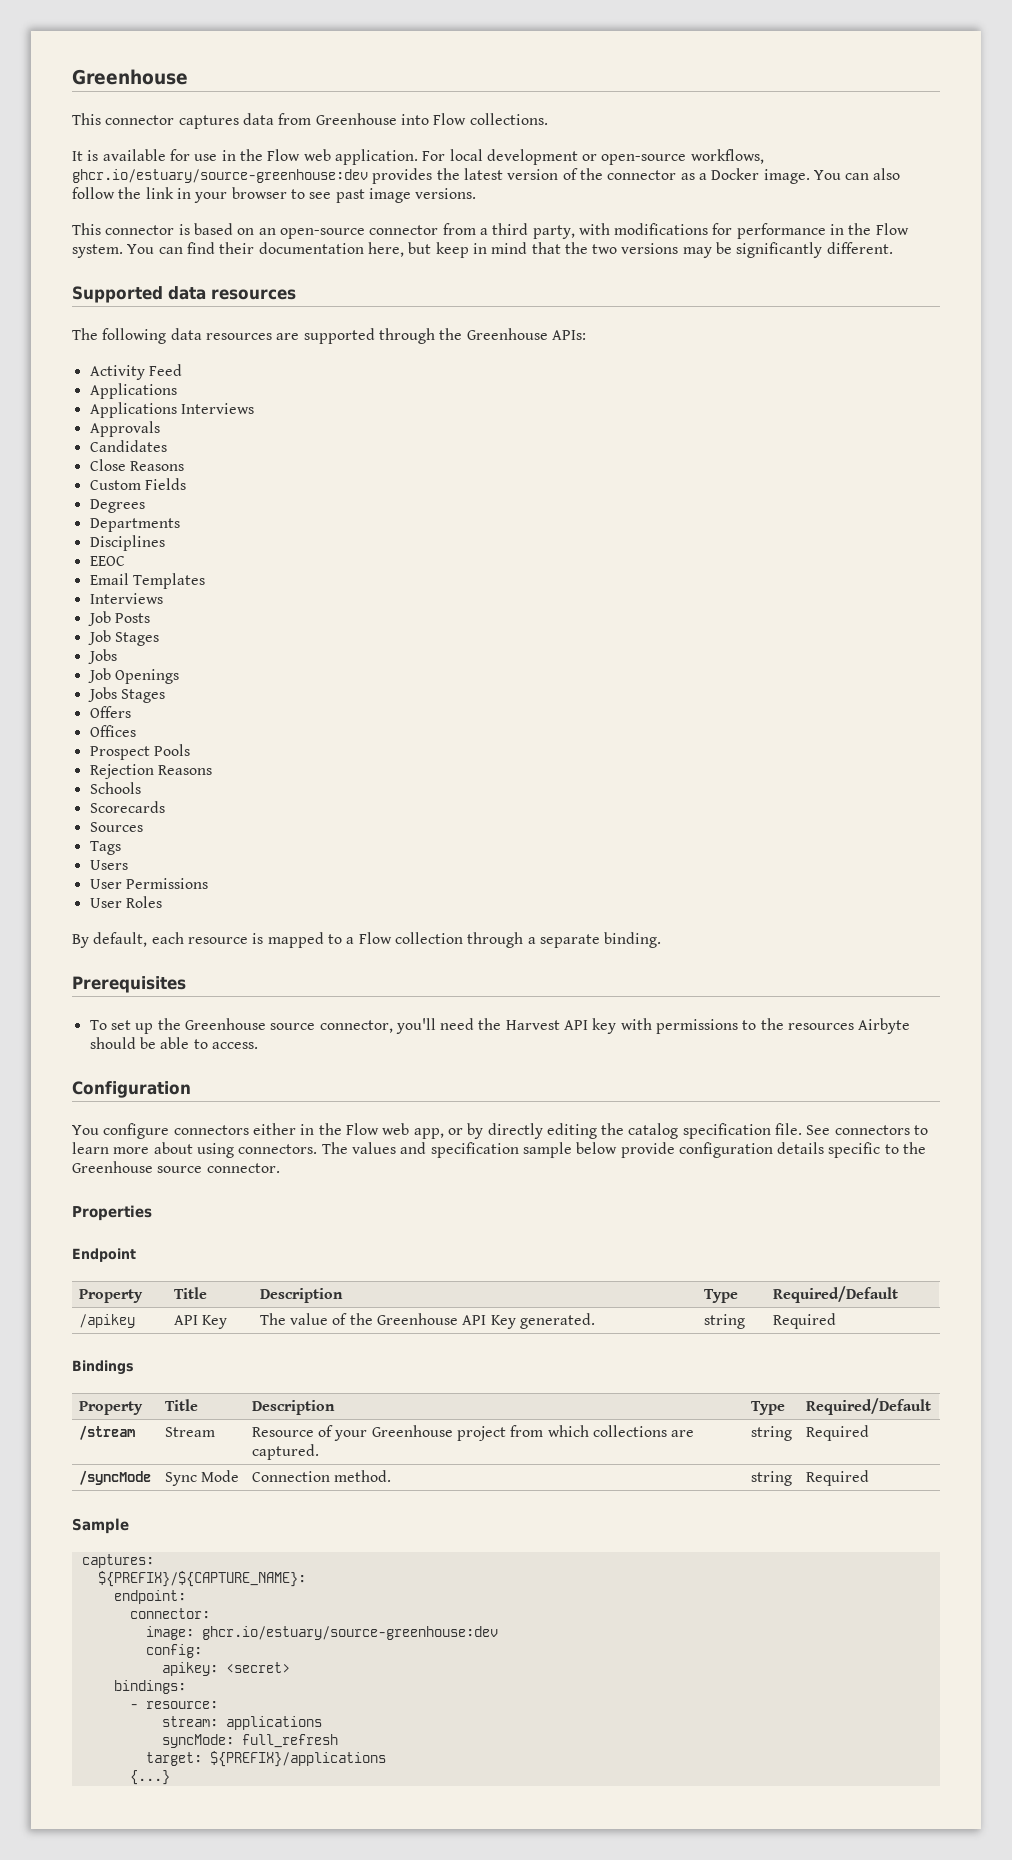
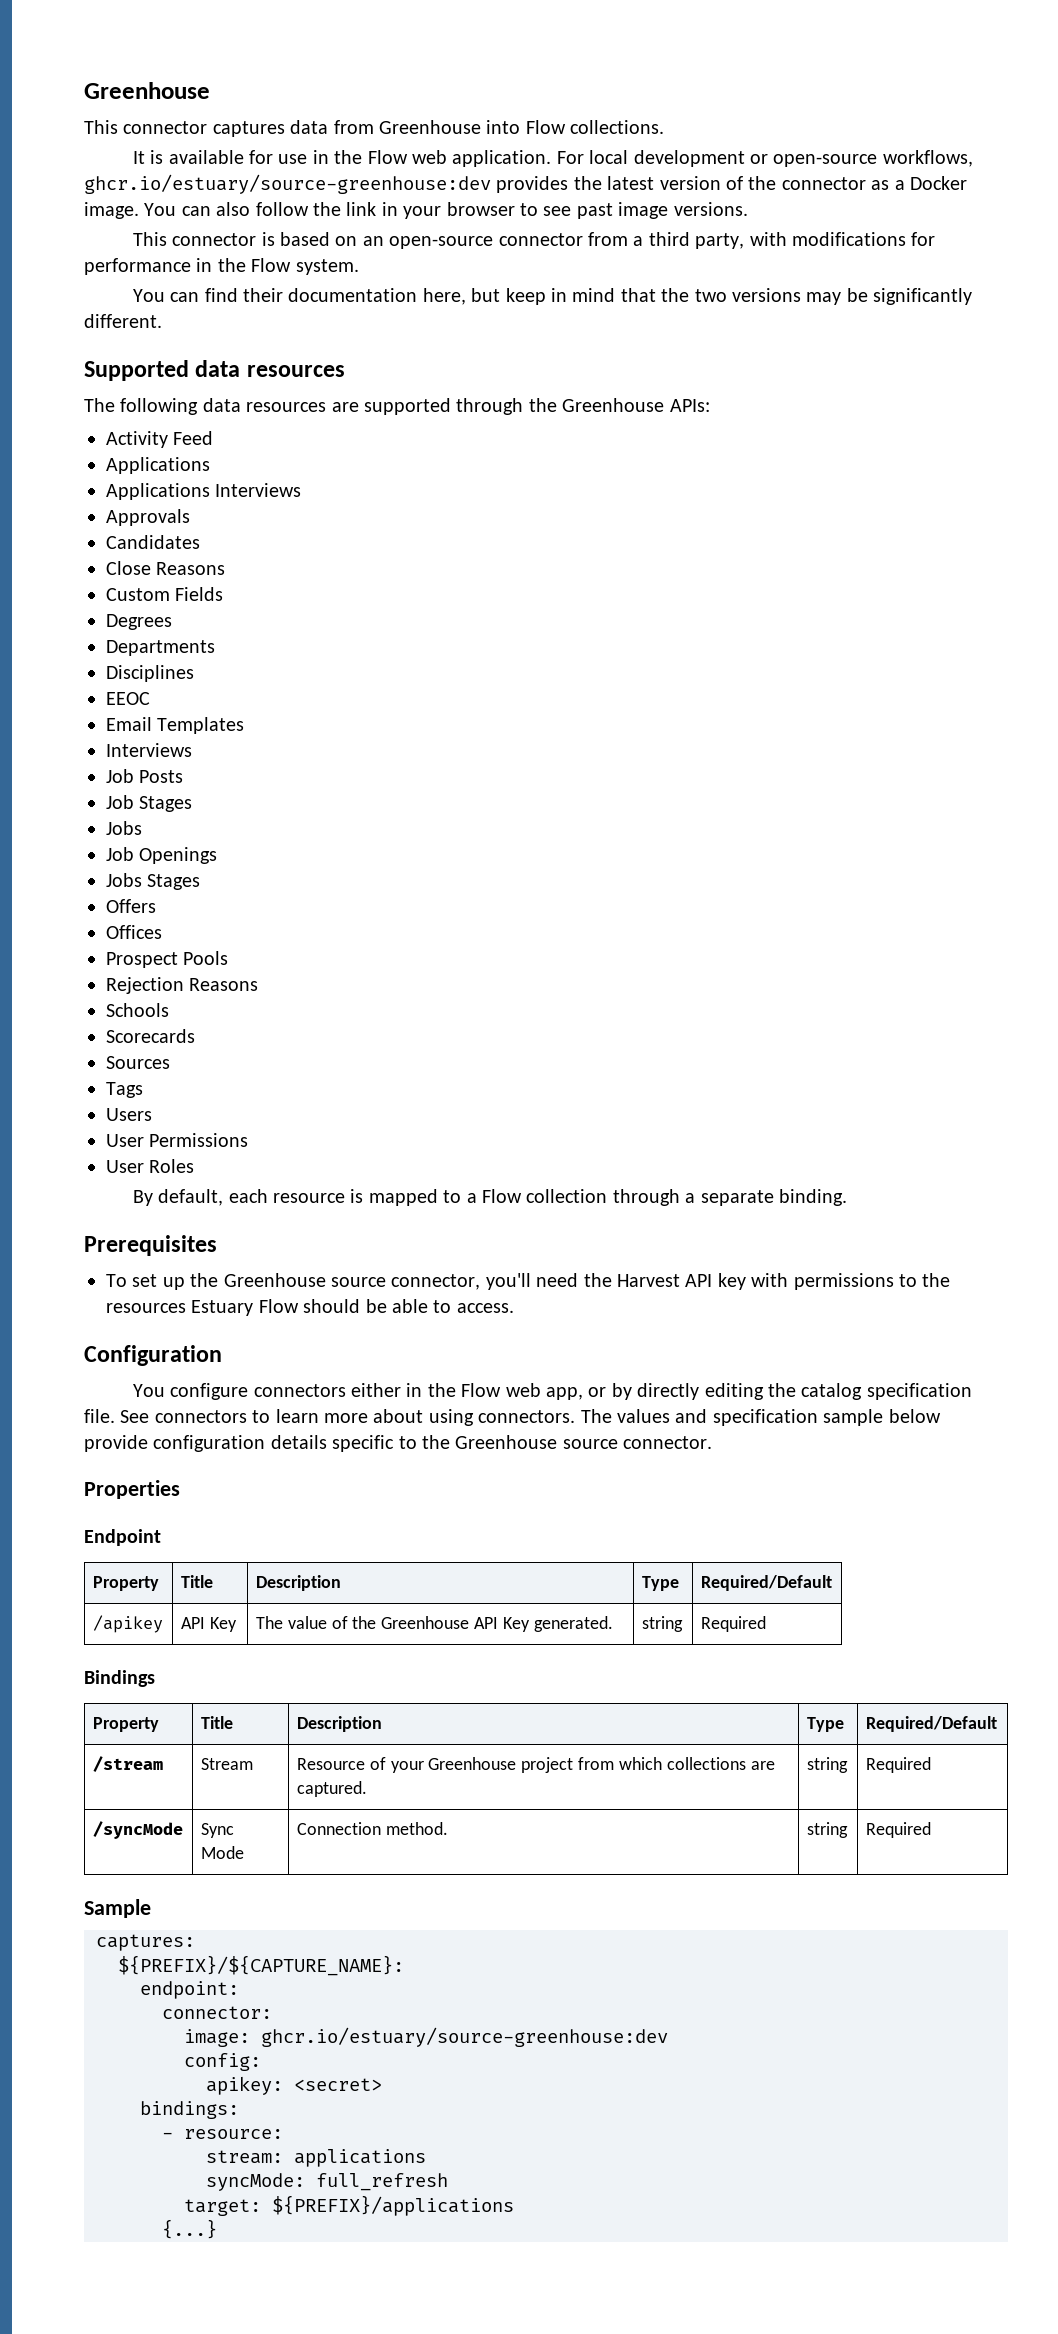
(123, 251) none -> (359, 267) //
[858,1018,911,1034] Airbyte -> [191,1299,299,1316] Estuary Flow

